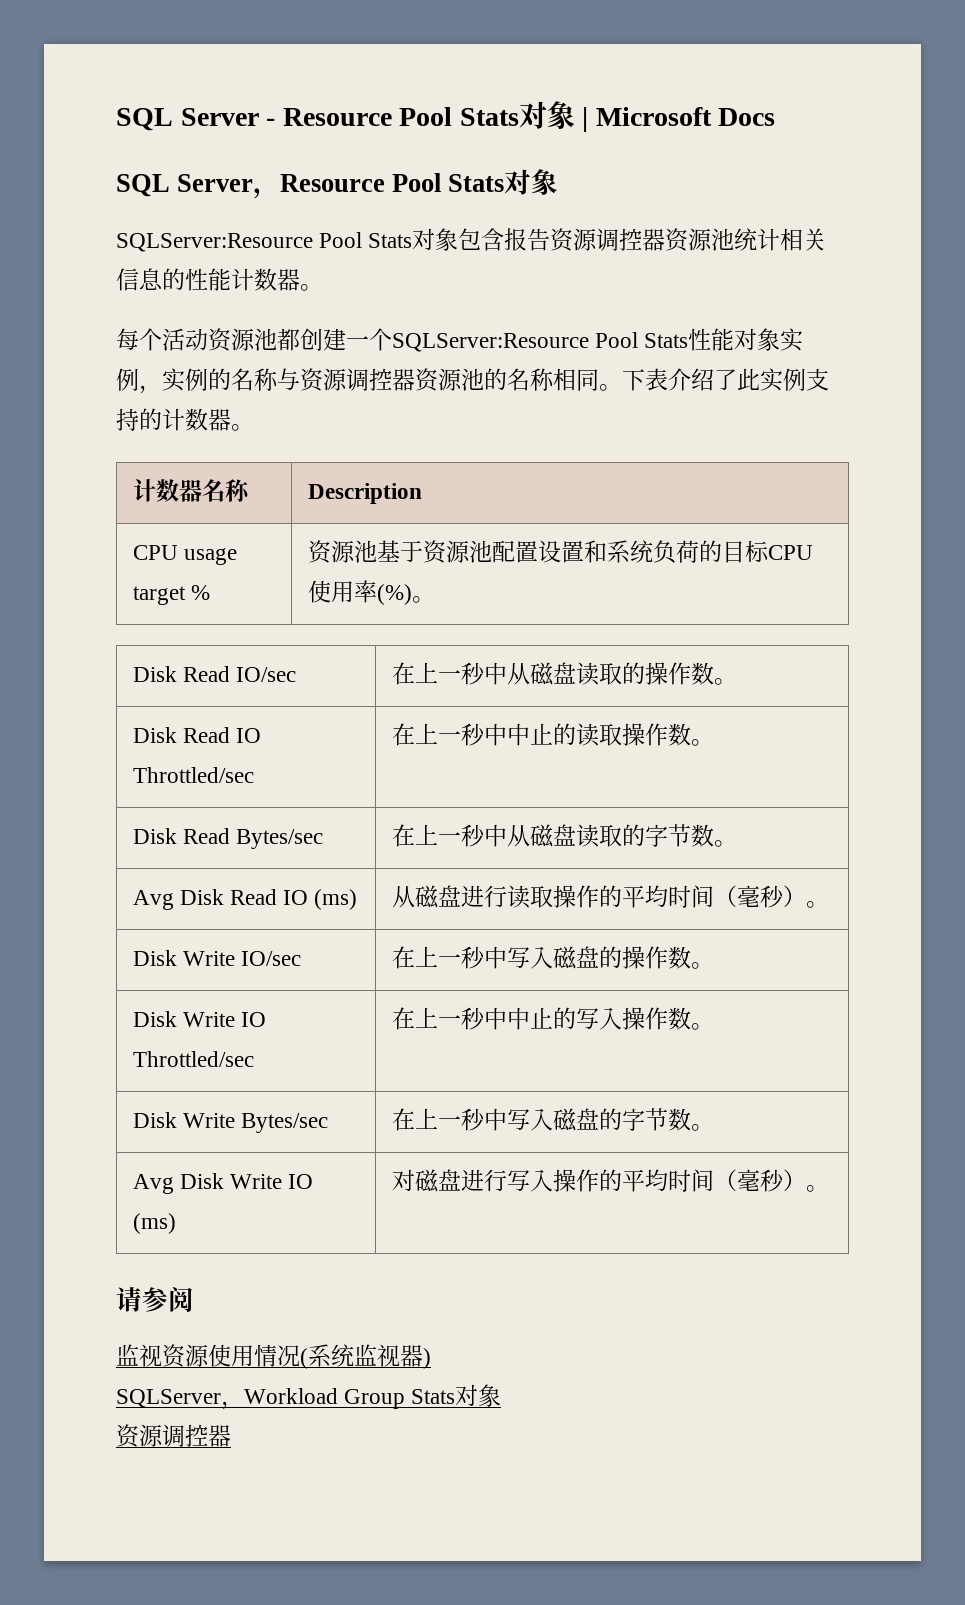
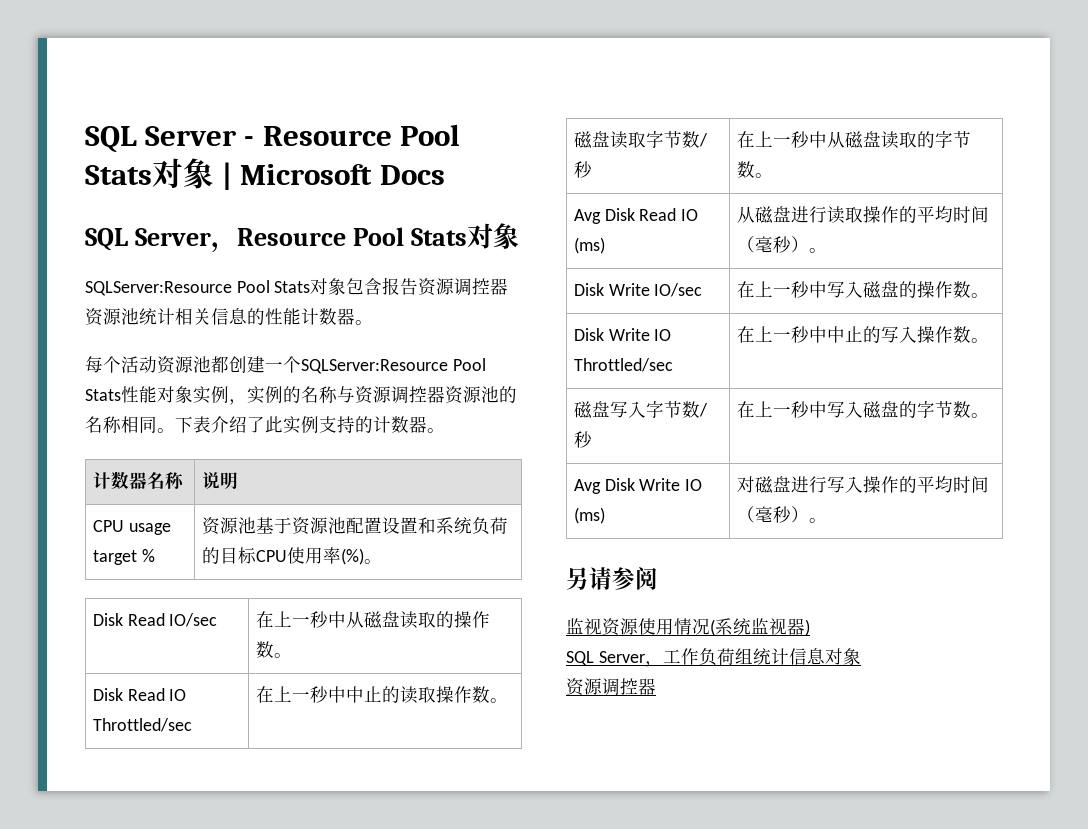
[307,483,422,504] Description -> [201,472,238,489] 说明
[132,828,324,849] Disk Read Bytes/sec -> [573,130,708,149] [573,161,592,178] 磁盘读取字节数/秒
[132,1112,329,1133] Disk Write Bytes/sec -> [573,400,708,419] [573,431,592,448] 磁盘写入字节数/秒
(829, 1188) none -> [566,567,589,590] 另
[116,1388,456,1410] SQLServer，Workload Group Stats -> [566,648,825,667] SQL Server，工作负荷组统计信息

